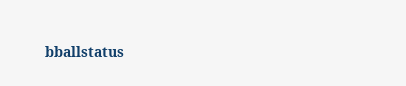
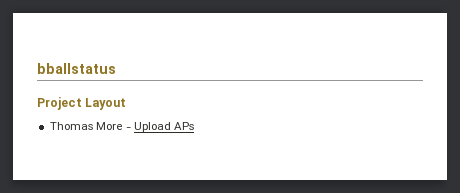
(124, 51) none -> [37,97,127,110] [49,122,195,132] // Project Layout // Thomas More - Upload APs

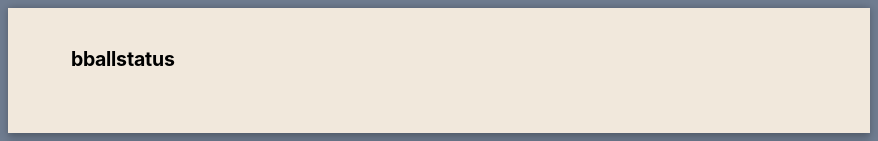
[37,97,127,110] [49,122,195,132] // Project Layout // Thomas More - Upload APs -> (175, 58) none

